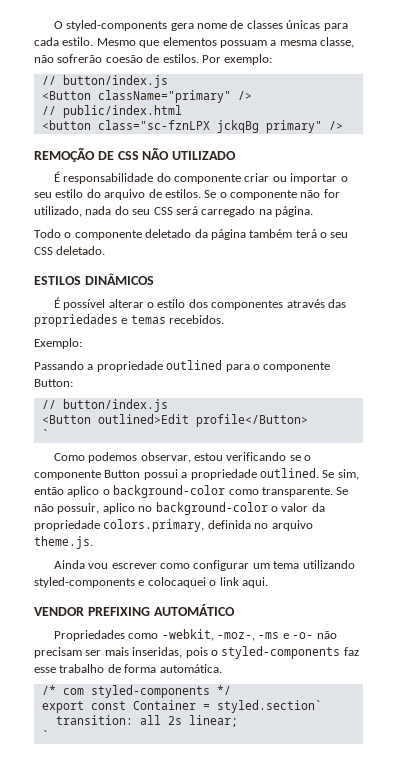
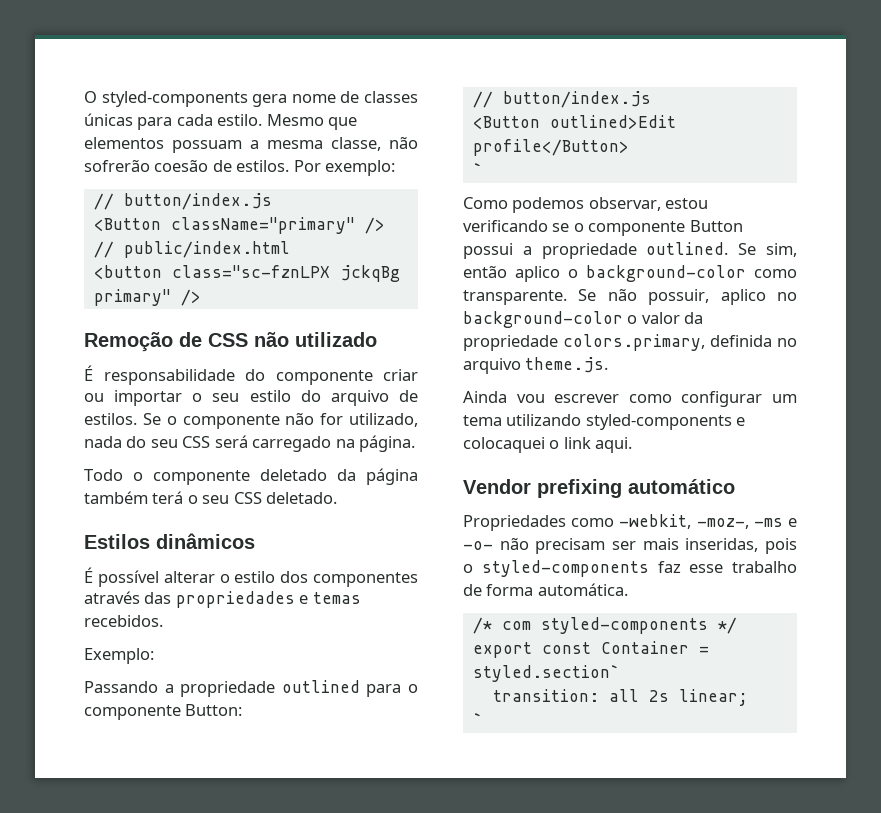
[34,147,237,162] REMOÇÃO DE CSS NÃO UTILIZADO -> [84,332,377,352] Remoção de CSS não utilizado
[34,273,154,285] ESTILOS DINÂMICOS -> [84,533,255,549] Estilos dinâmicos
[34,604,235,616] VENDOR PREFIXING AUTOMÁTICO -> [463,479,735,498] Vendor prefixing automático

